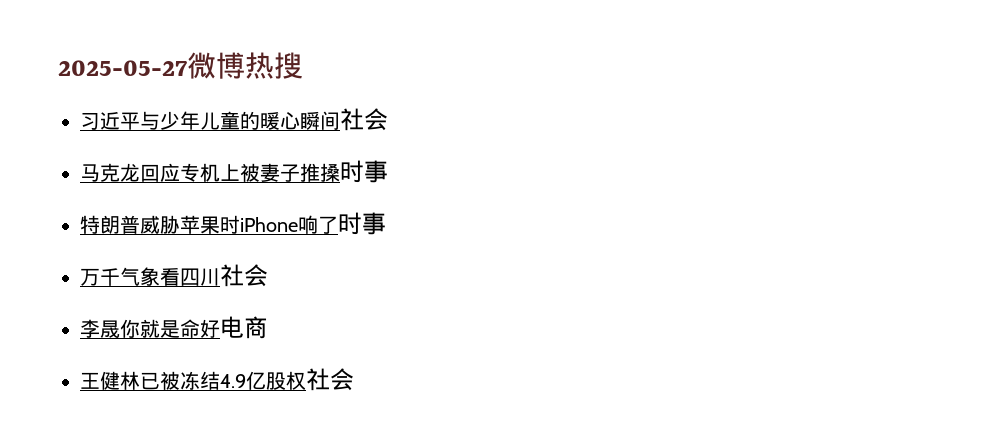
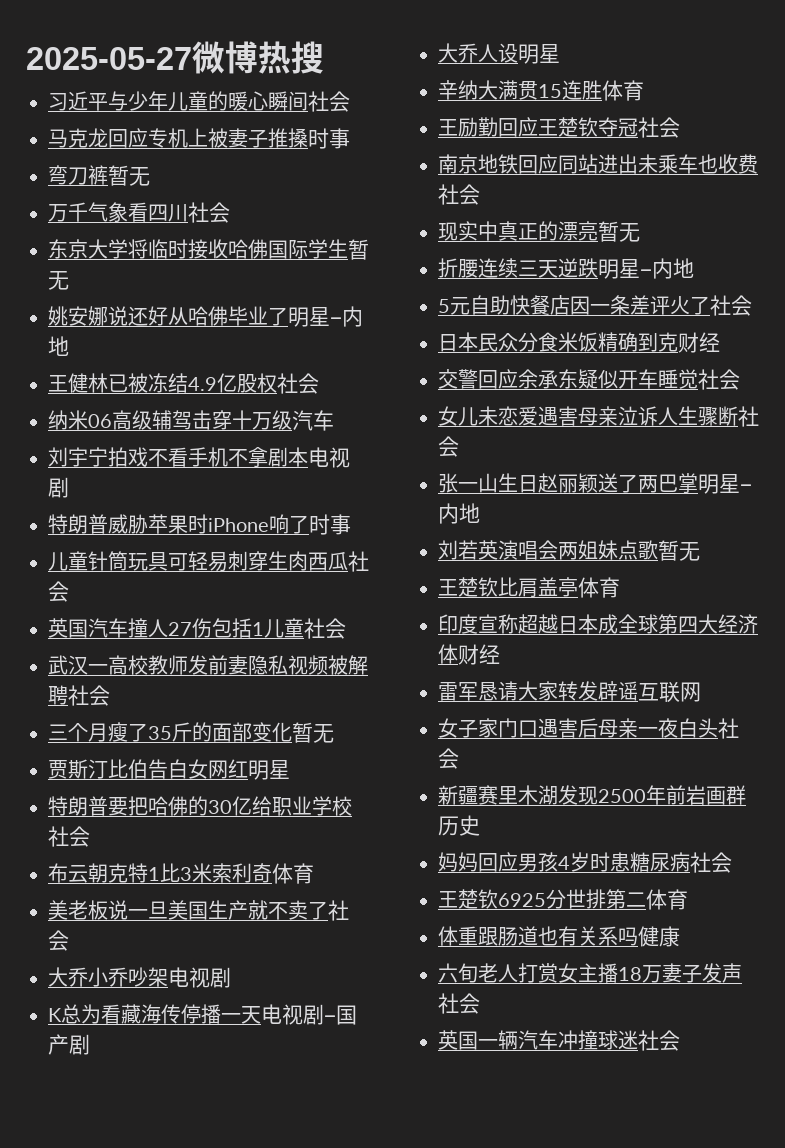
(388, 171) none -> [48,165,150,186] [48,202,230,223] [48,239,369,260] [48,271,69,290] [48,306,363,327] [48,336,69,356] [48,373,319,394] [48,410,334,431] [48,447,350,468] [48,477,69,498] // 弯刀裤暂无 // 万千气象看四川社会 // 东京大学将临时接收哈佛国际学生暂无 // 姚安娜说还好从哈佛毕业了明星-内地 // 王健林已被冻结4.9亿股权社会 // 纳米06高级辅驾击穿十万级汽车 // 刘宇宁拍戏不看手机不拿剧本电视剧
[80,264,268,287] [80,316,268,339] [80,371,306,390] 万千气象看四川社会 // 李晟你就是命好电商 // 王健林已被冻结4.9亿股权 -> [48,551,369,572] [48,581,69,602] [48,618,346,639] [48,655,368,675] [48,685,110,706] [48,722,334,743] [48,759,290,780] [48,796,352,816] [48,826,90,847] [48,863,314,884] [48,900,349,921] [48,930,69,951] [48,967,231,988] [48,1004,357,1025] [48,1034,90,1055] [438,43,560,64] [438,80,644,101] [438,117,680,138] [438,154,758,174] [438,184,480,205] [438,221,640,242] [438,258,694,279] [438,295,752,316] [438,332,720,353] [438,369,740,390] [438,406,759,427] [438,436,459,457] [438,473,752,494] [438,503,480,524] [438,540,700,561] [438,577,620,598] [438,614,758,634] [438,644,500,665] [438,681,701,703] [438,718,739,739] [438,748,459,769] [438,785,746,805] [438,815,480,836] [438,852,732,873] [438,889,688,910] [438,926,680,947] [438,963,742,983] [438,993,480,1014] [438,1030,638,1050] 儿童针筒玩具可轻易刺穿生肉西瓜社会 // 英国汽车撞人27伤包括1儿童社会 // 武汉一高校教师发前妻隐私视频被解聘社会 // 三个月瘦了35斤的面部变化暂无 // 贾斯汀比伯告白女网红明星 // 特朗普要把哈佛的30亿给职业学校社会 // 布云朝克特1比3米索利奇体育 // 美老板说一旦美国生产就不卖了社会 // 大乔小乔吵架电视剧 // K总为看藏海传停播一天电视剧-国产剧 // 大乔人设明星 // 辛纳大满贯15连胜体育 // 王励勤回应王楚钦夺冠社会 // 南京地铁回应同站进出未乘车也收费社会 // 现实中真正的漂亮暂无 // 折腰连续三天逆跌明星-内地 // 5元自助快餐店因一条差评火了社会 // 日本民众分食米饭精确到克财经 // 交警回应余承东疑似开车睡觉社会 // 女儿未恋爱遇害母亲泣诉人生骤断社会 // 张一山生日赵丽颖送了两巴掌明星-内地 // 刘若英演唱会两姐妹点歌暂无 // 王楚钦比肩盖亭体育 // 印度宣称超越日本成全球第四大经济体财经 // 雷军恳请大家转发辟谣互联网 // 女子家门口遇害后母亲一夜白头社会 // 新疆赛里木湖发现2500年前岩画群历史 // 妈妈回应男孩4岁时患糖尿病社会 // 王楚钦6925分世排第二体育 // 体重跟肠道也有关系吗健康 // 六旬老人打赏女主播18万妻子发声社会 // 英国一辆汽车冲撞球迷

